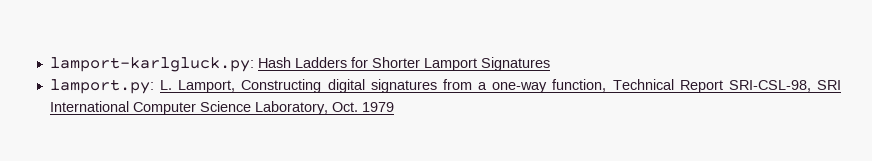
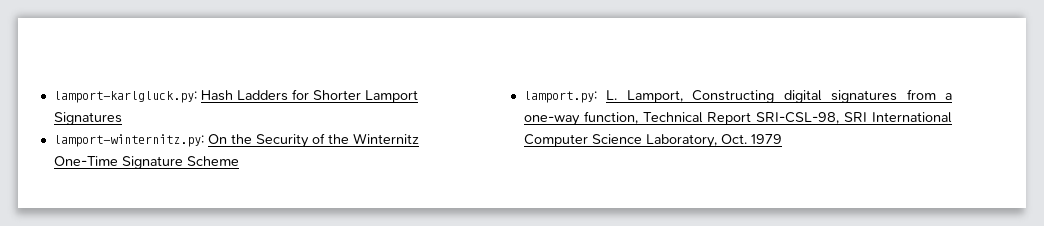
(550, 64) none -> [53,133,419,148] [53,156,239,169] // lamport-winternitz.py: On the Security of the Winternitz One-Time Signature Scheme

